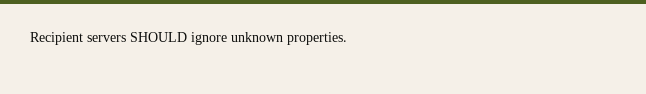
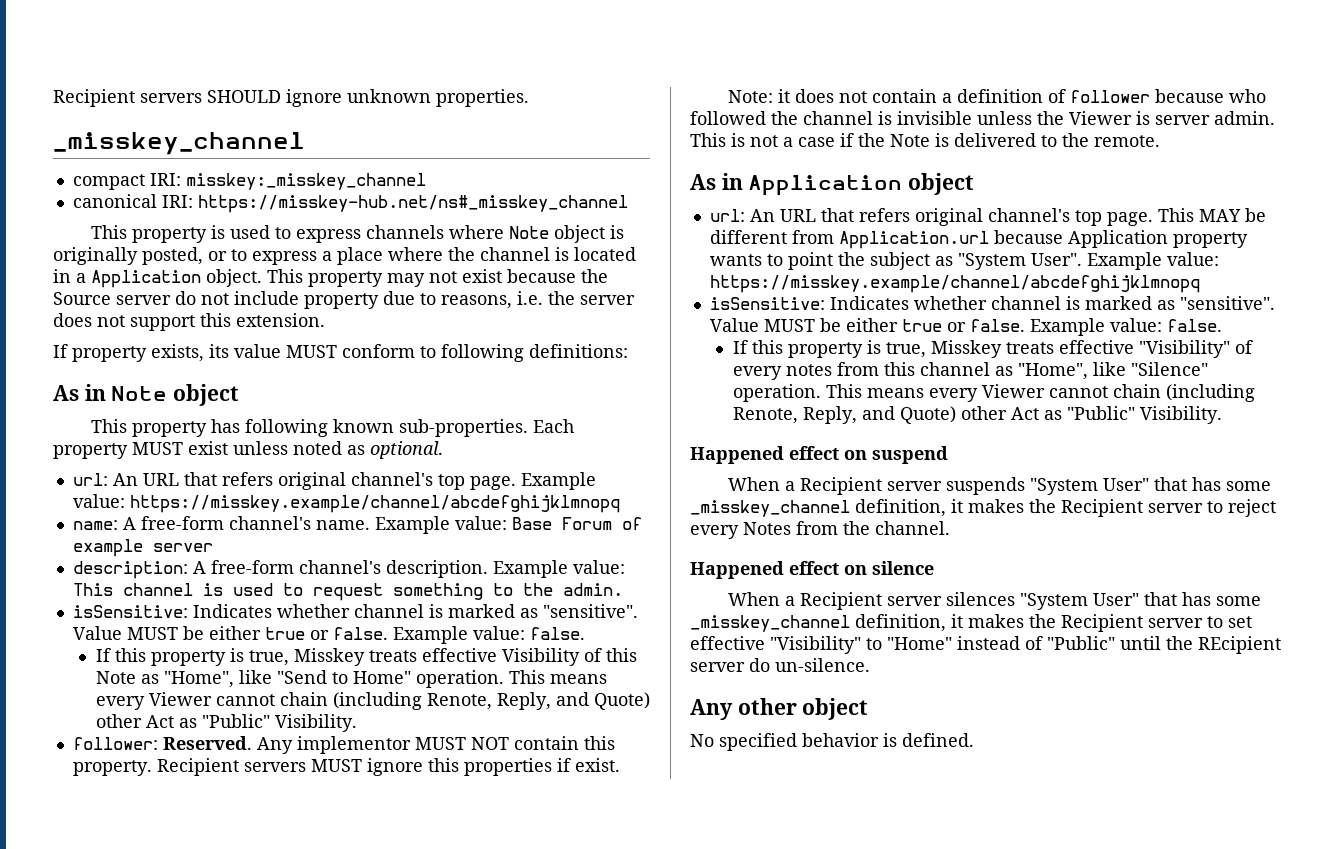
(347, 38) none -> [53,132,305,155] [72,173,426,190] [72,194,628,213] [90,225,624,243] [53,247,636,265] [53,269,608,288] [53,291,635,309] [53,313,325,331] [53,344,628,362] [53,384,240,406] [90,419,574,437] [53,441,443,459] [72,472,596,490] [72,494,620,513] [72,516,642,534] [72,539,213,557] [72,560,625,579] [72,583,623,601] [72,604,638,618] [72,626,585,644] [95,648,637,666] [95,670,607,688] [95,692,650,710] [95,714,357,732] [72,736,615,754] [72,758,620,776] [727,89,1266,103] [690,111,1275,125] [690,133,1160,147] [690,173,975,196] [709,208,1266,226] [709,230,1248,249] [709,252,1219,270] [709,275,1200,293] [709,296,1275,310] [709,318,1222,336] [732,340,1253,358] [732,362,1208,380] [732,384,1255,402] [732,406,1222,424] [690,446,948,464] [727,477,1271,495] [690,499,1276,517] [690,521,950,539] [690,561,934,579] [727,592,1261,610] [690,614,1252,632] [690,636,1281,654] [690,658,870,672] [690,698,869,720] [690,733,974,751] // _misskey_channel // compact IRI: misskey:_misskey_channel // canonical IRI: https://misskey-hub.net/ns#_misskey_channel // This property is used to express channels where Note object is originally posted, or to express a place where the channel is located in a Application object. This property may not exist because the Source server do not include property due to reasons, i.e. the server does not support this extension. // If property exists, its value MUST conform to following definitions: // As in Note object // This property has following known sub-properties. Each property MUST exist unless noted as optional. // url: An URL that refers original channel's top page. Example value: https://misskey.example/channel/abcdefghijklmnopq // name: A free-form channel's name. Example value: Base Forum of example server // description: A free-form channel's description. Example value: This channel is used to request something to the admin. // isSensitive: Indicates whether channel is marked as "sensitive". Value MUST be either true or false. Example value: false. // If this property is true, Misskey treats effective Visibility of this Note as "Home", like "Send to Home" operation. This means every Viewer cannot chain (including Renote, Reply, and Quote) other Act as "Public" Visibility. // follower: Reserved. Any implementor MUST NOT contain this property. Recipient servers MUST ignore this properties if exist. // Note: it does not contain a definition of follower because who followed the channel is invisible unless the Viewer is server admin. This is not a case if the Note is delivered to the remote. // As in Application object // url: An URL that refers original channel's top page. This MAY be different from Application.url because Application property wants to point the subject as "System User". Example value: https://misskey.example/channel/abcdefghijklmnopq // isSensitive: Indicates whether channel is marked as "sensitive". Value MUST be either true or false. Example value: false. // If this property is true, Misskey treats effective "Visibility" of every notes from this channel as "Home", like "Silence" operation. This means every Viewer cannot chain (including Renote, Reply, and Quote) other Act as "Public" Visibility. // Happened effect on suspend // When a Recipient server suspends "System User" that has some _misskey_channel definition, it makes the Recipient server to reject every Notes from the channel. // Happened effect on silence // When a Recipient server silences "System User" that has some _misskey_channel definition, it makes the Recipient server to set effective "Visibility" to "Home" instead of "Public" until the REcipient server do un-silence. // Any other object // No specified behavior is defined.

